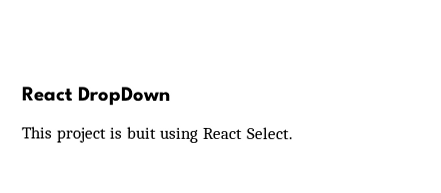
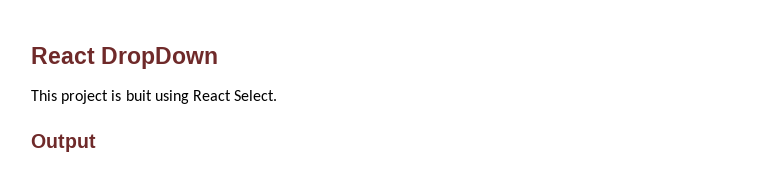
(293, 133) none -> [31,134,96,152] // Output

